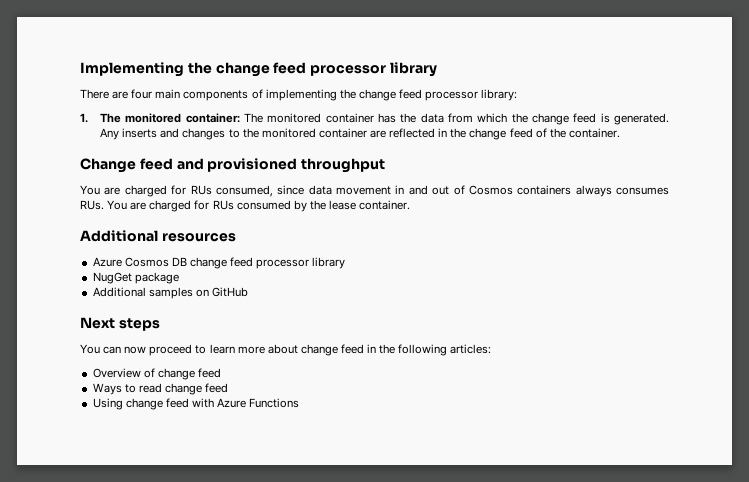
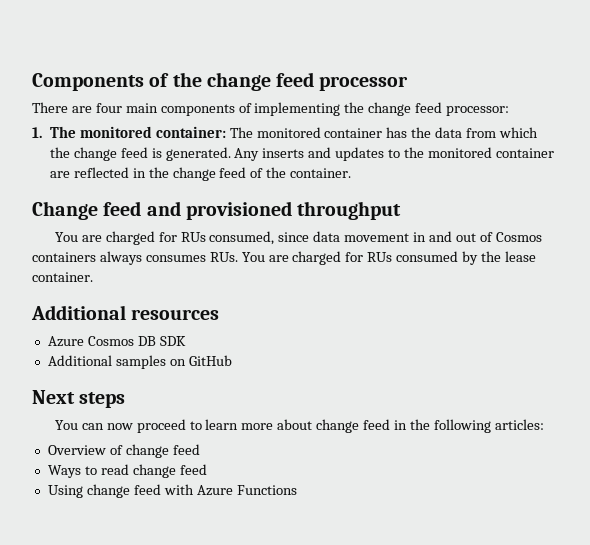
[80,62,437,77] Implementing the change feed processor library -> [32,72,409,91] Components of the change feed processor
[425,89,518,101] processor library: -> [446,106,510,116] processor:
[182,128,226,140] changes -> [335,147,385,161] updates
[189,257,346,269] [92,272,179,284] change feed processor library // NugGet package -> [159,336,186,346] SDK

